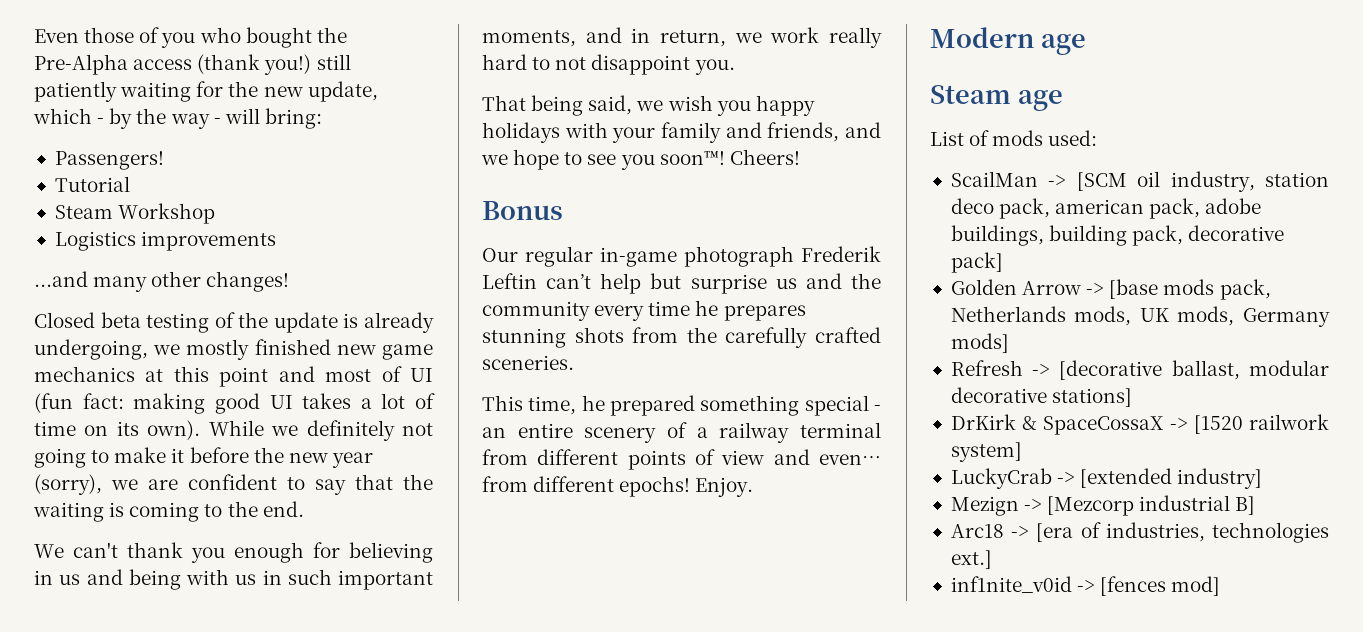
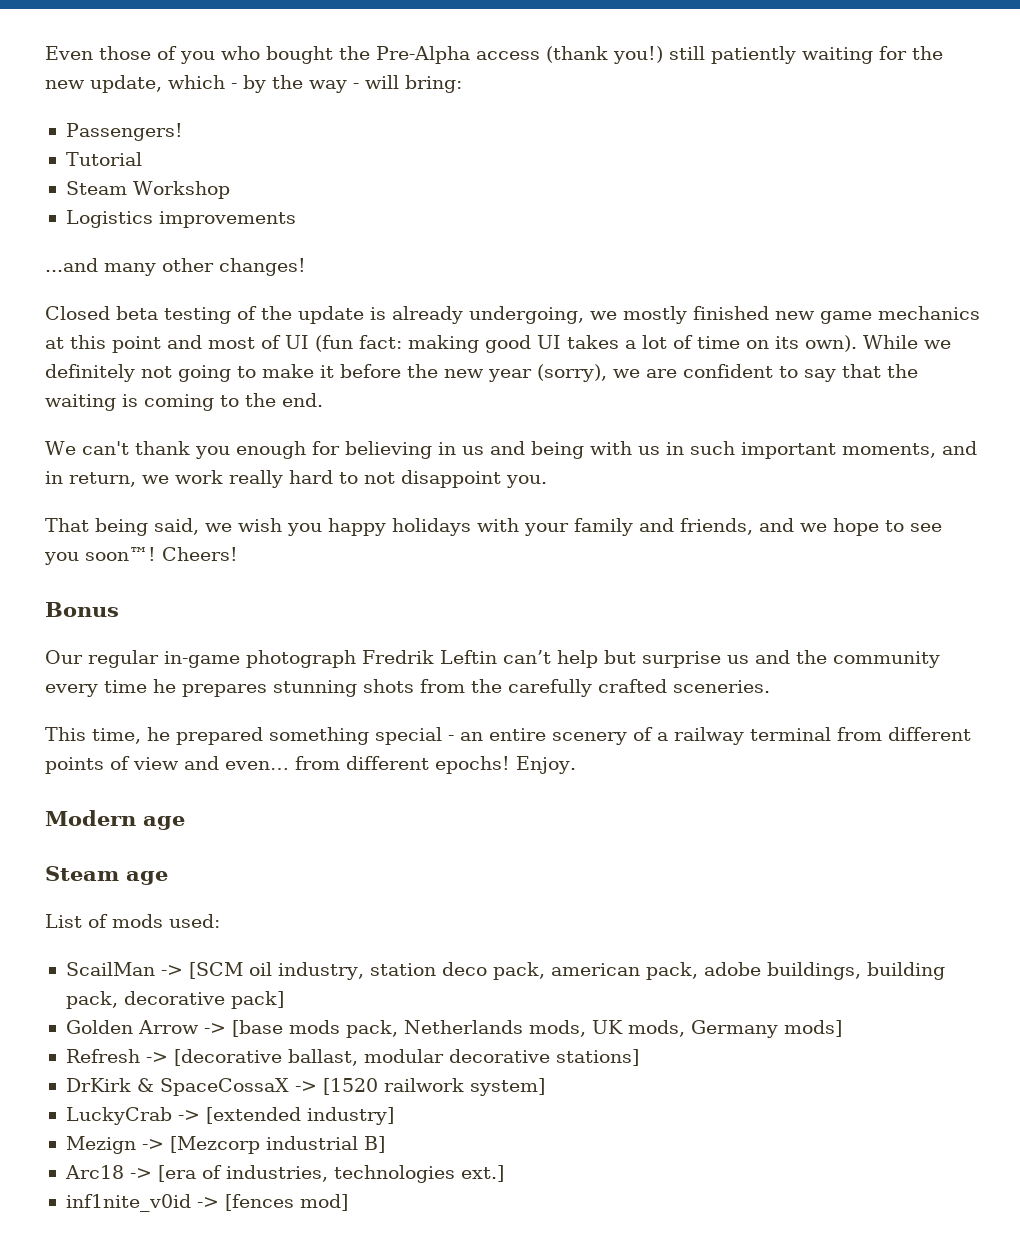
[801,246,881,262] Frederik -> [362,650,434,664] Fredrik

